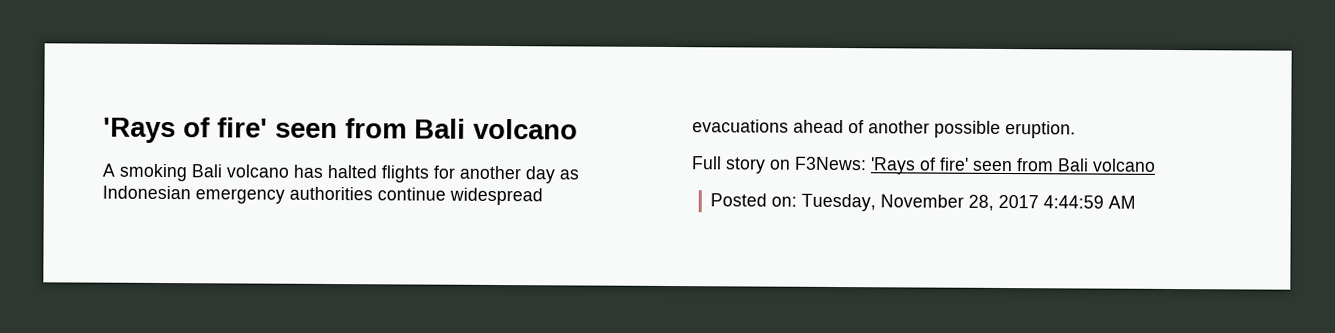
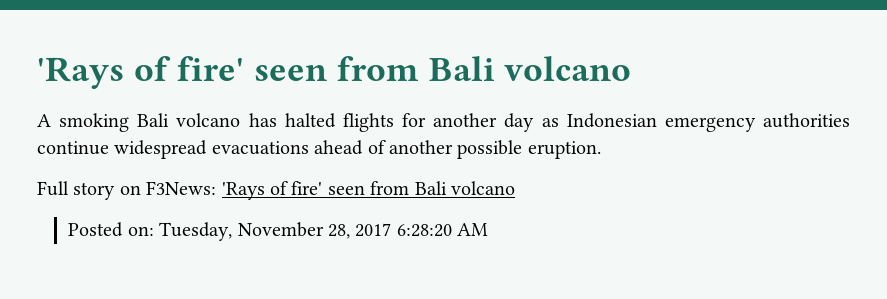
[1043,195,1105,209] 4:44:59 -> [396,224,452,237] 6:28:20

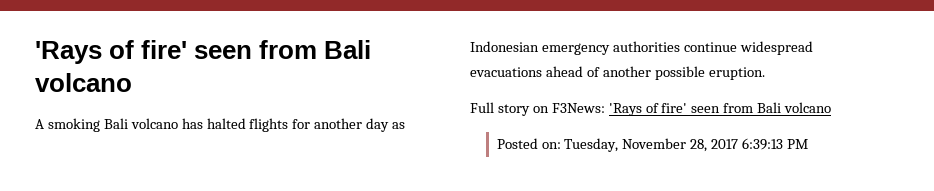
[396,223,489,237] 6:28:20 AM -> [742,138,808,150] 6:39:13 PM

